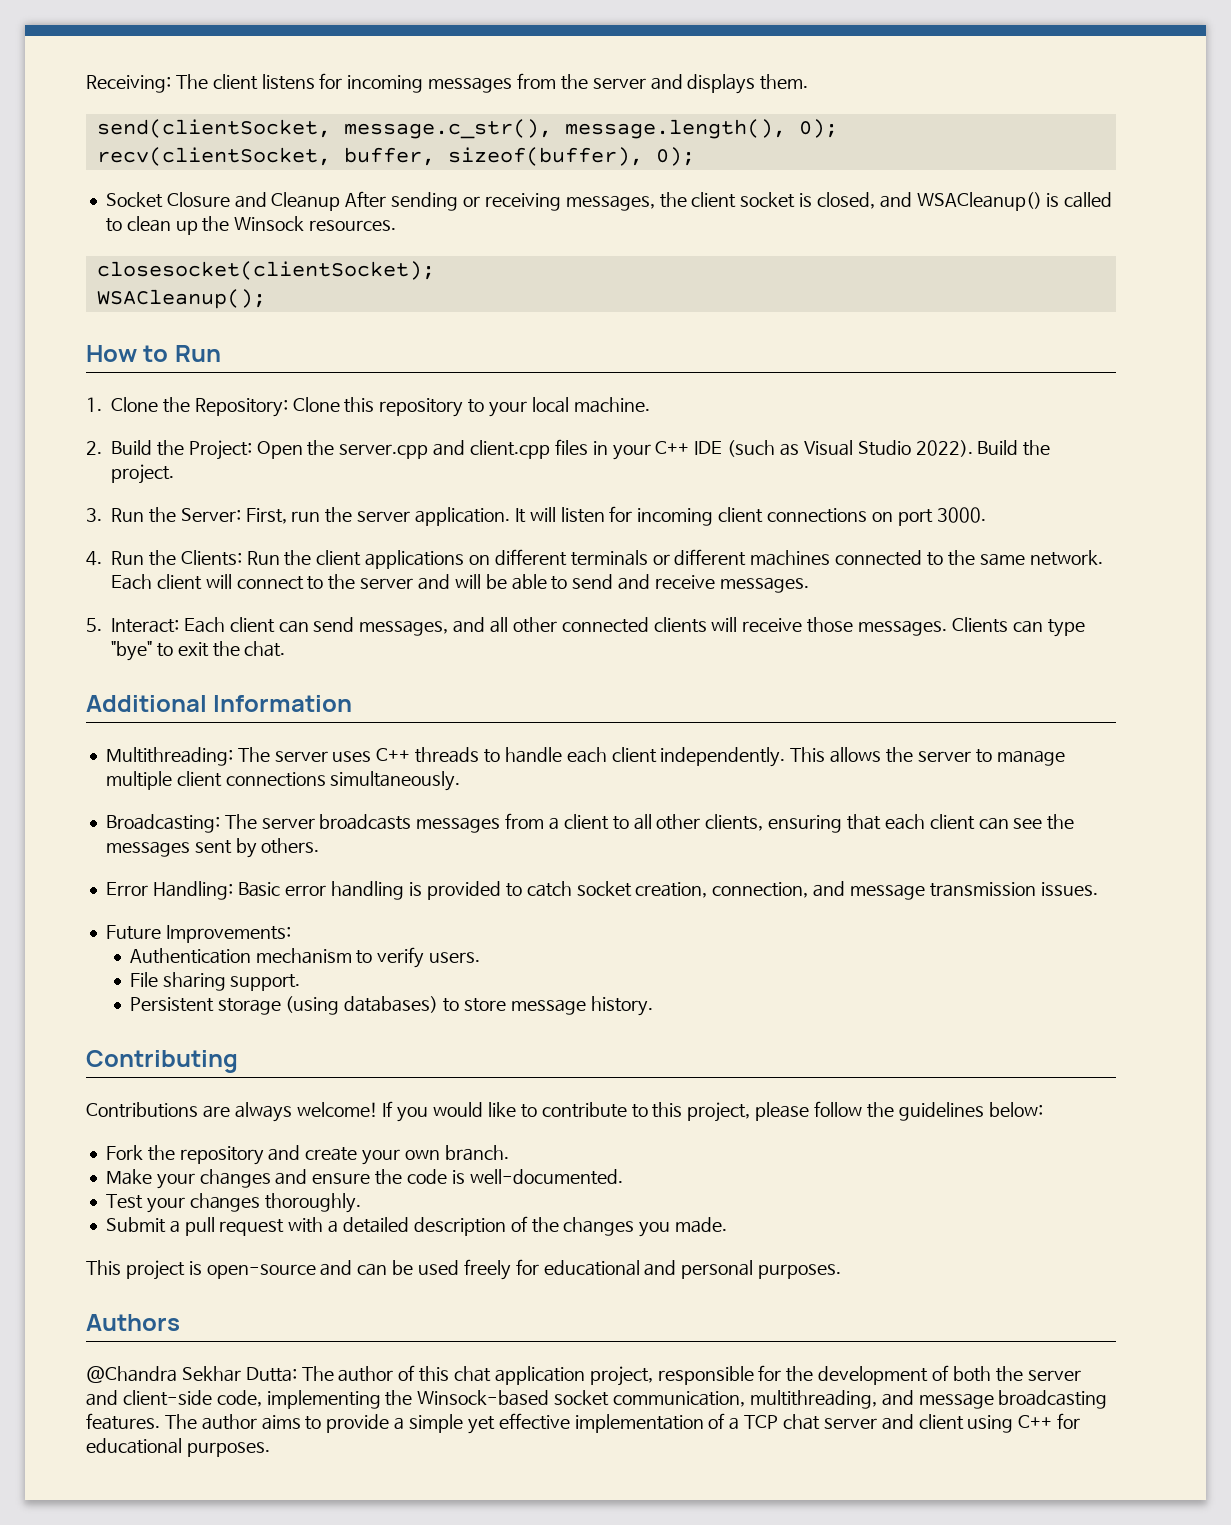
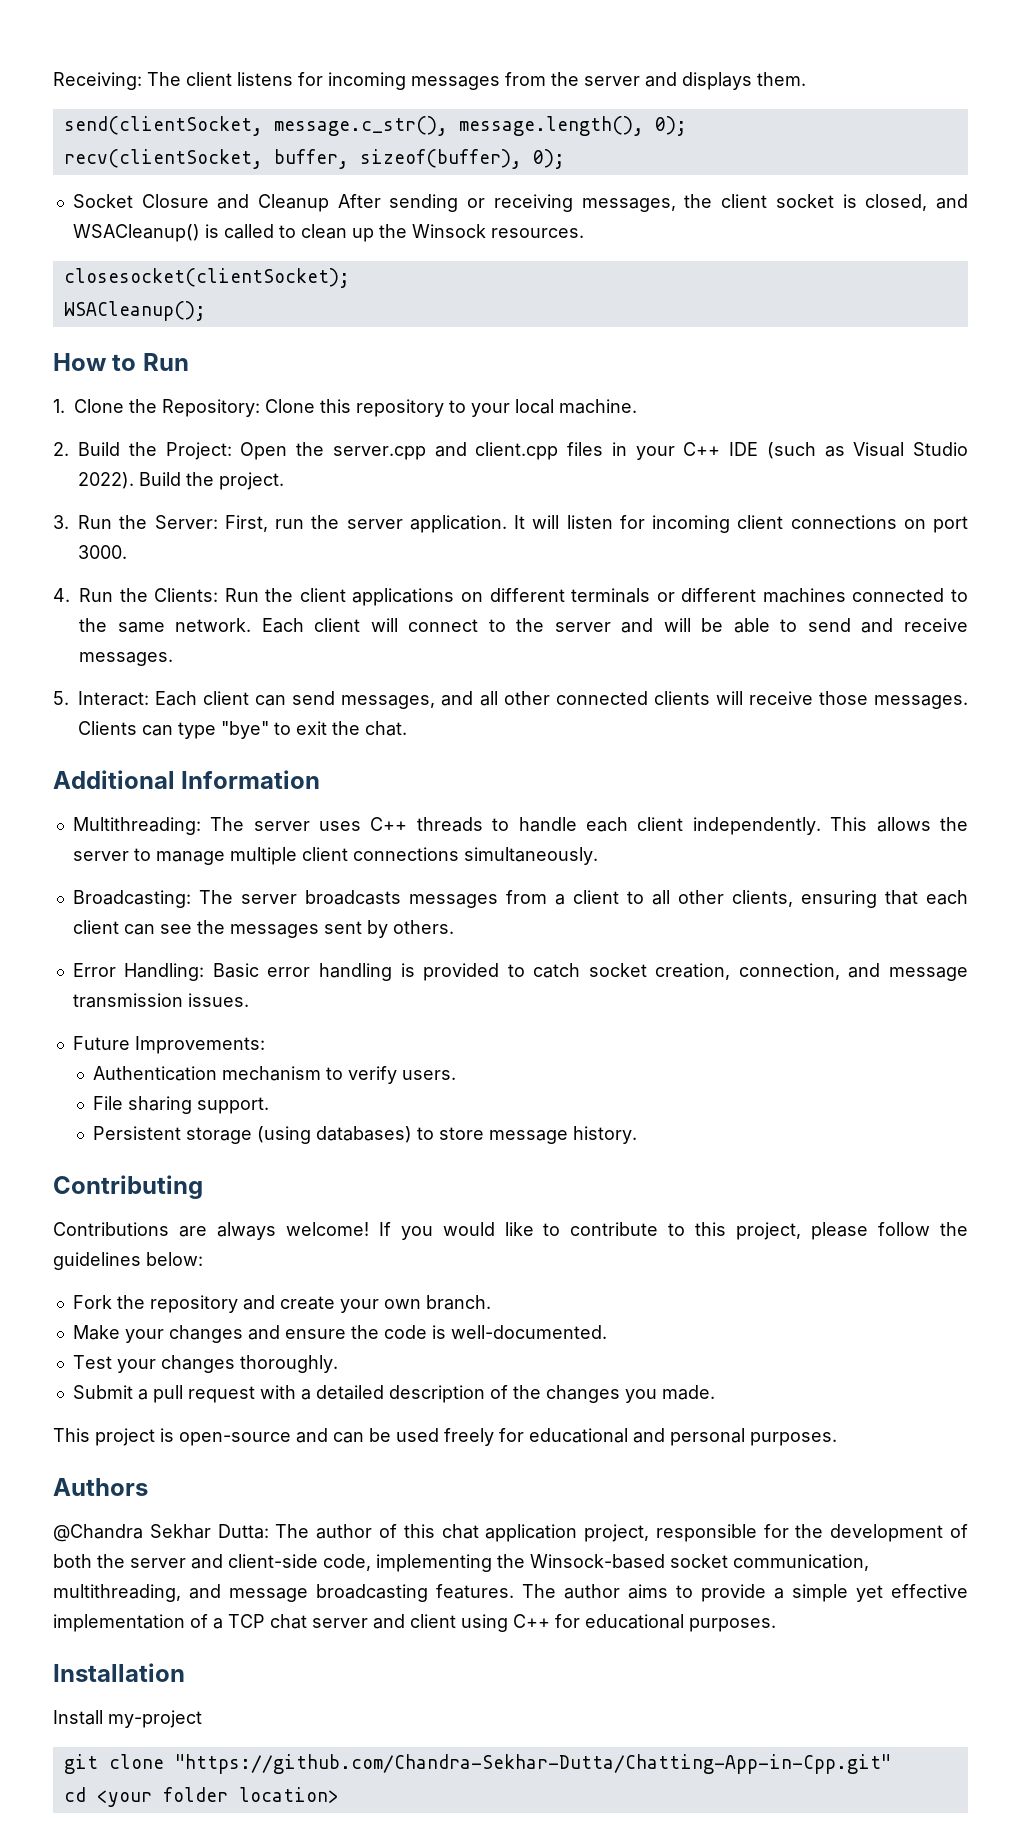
(270, 1449) none -> [53,1663,185,1682] [53,1710,202,1728] [63,1754,891,1774] [63,1787,339,1807] // Installation // Install my-project // git clone "https://github.com/Chandra-Sekhar-Dutta/Chatting-App-in-Cpp.git" // cd <your folder location>

